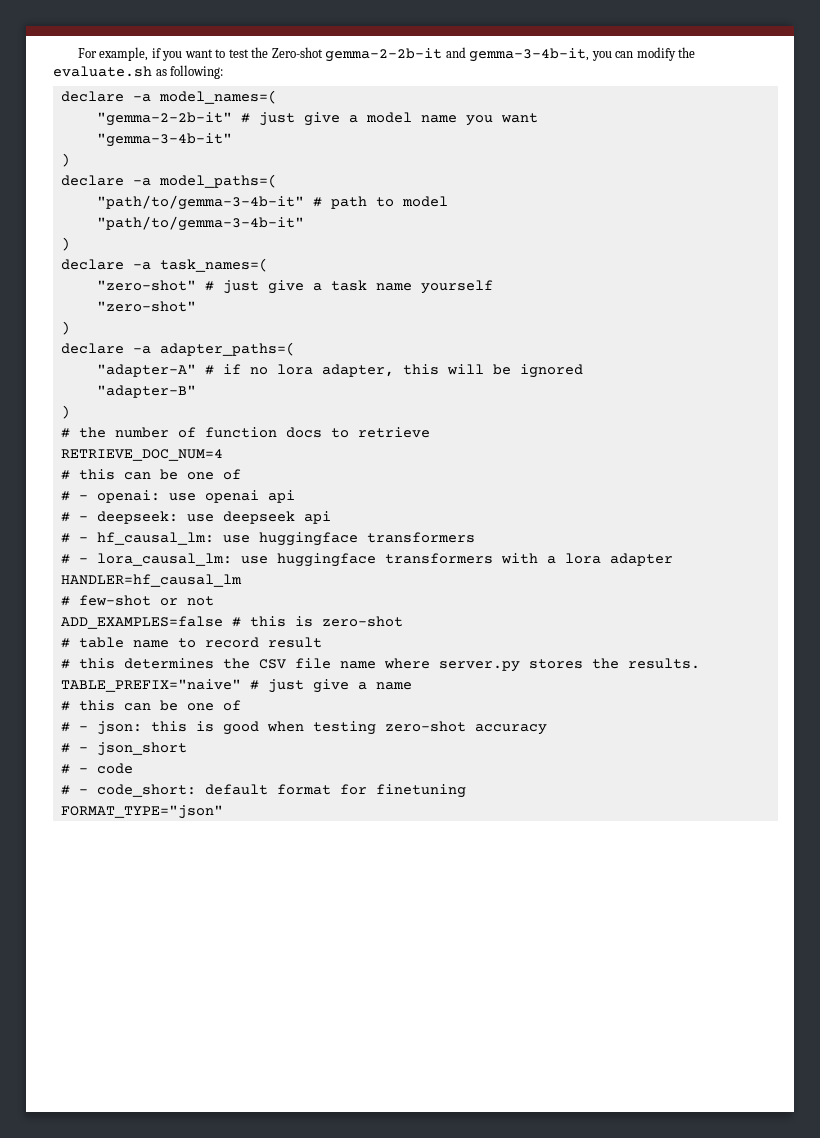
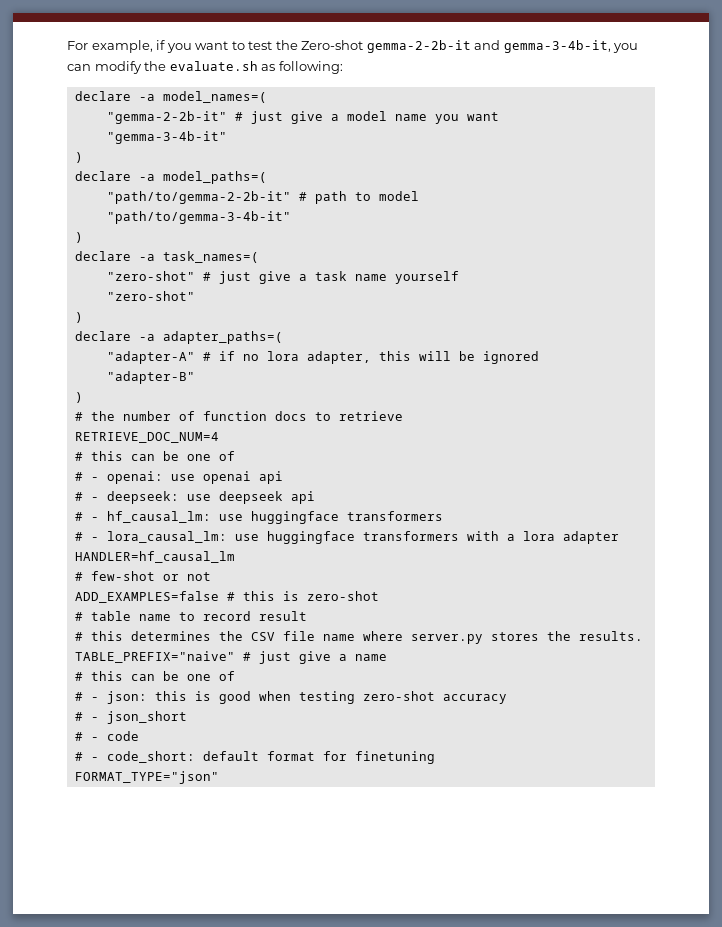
[96,195,304,210] "path/to/gemma-3-4b-it" -> [106,191,291,204] "path/to/gemma-2-2b-it"

